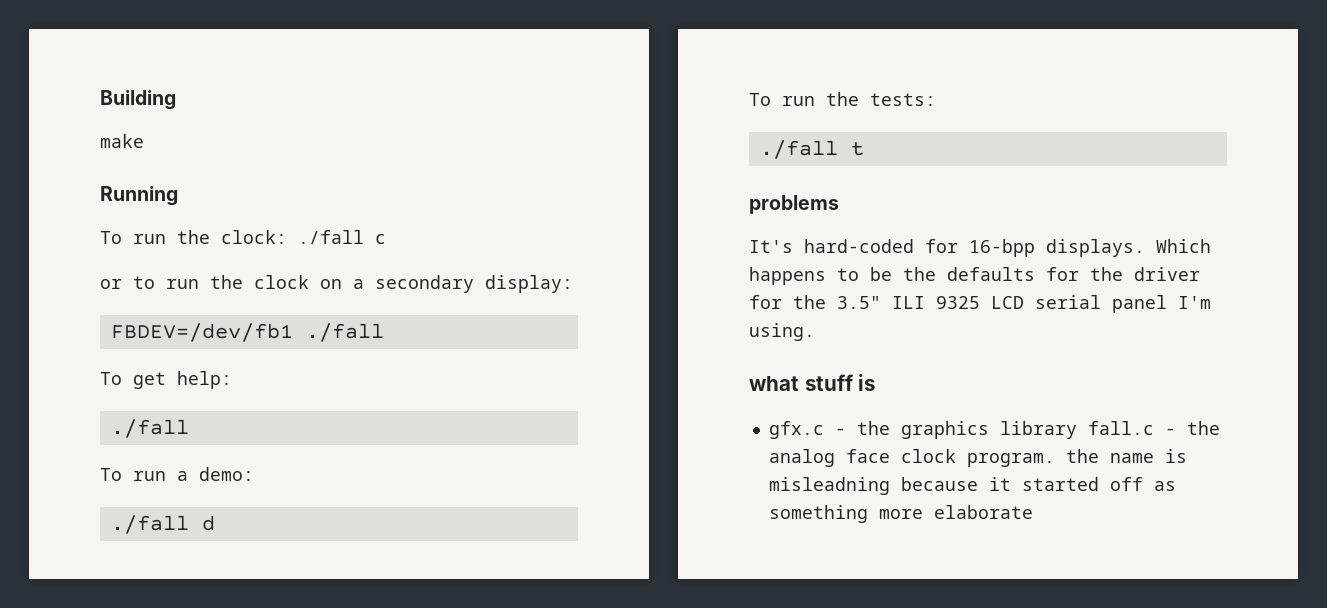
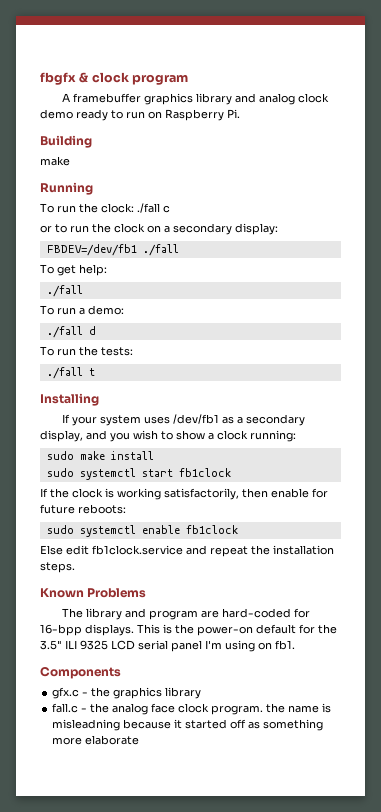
(100, 100) none -> [40,72,189,85] [62,93,330,105] [40,109,240,121] fbgfx & clock program // A framebuffer graphics library and analog clock demo ready to run on Raspberry Pi. //
[749,195,839,214] [749,239,1211,257] [749,267,1200,285] problems // It's hard-coded for 16-bpp displays. Which happens to be the defaults for the driver -> [40,393,99,406] [62,414,306,426] [40,430,296,442] [46,451,154,460] [46,468,231,480] [40,488,328,500] [40,504,126,514] [46,525,238,537] [40,545,334,557] [40,562,75,573] [40,588,147,598] [62,608,311,620] [40,624,296,636] Installing // If your system uses /dev/fb1 as a secondary display, and you wish to show a clock running: // sudo make install // sudo systemctl start fb1clock // If the clock is working satisfactorily, then enable for future reboots: // sudo systemctl enable fb1clock // Else edit fb1clock.service and repeat the installation steps. // Known Problems // The library and program are hard-coded for 16-bpp displays. This is the power-on default
[749,323,815,341] [749,374,876,391] using. // what stuff is -> [225,640,295,652] [40,666,121,679] using on fb1. // Components
(1077, 430) none -> (202, 693) //

